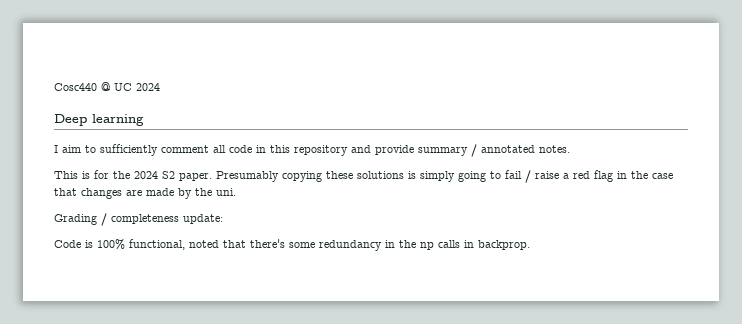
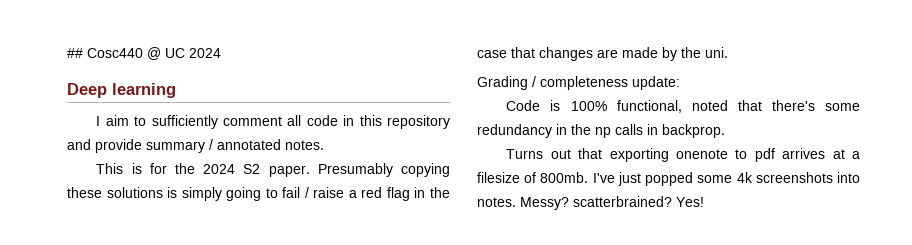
(54, 87) none -> [67,48,83,58] ##
(530, 245) none -> [506,148,861,162] [477,172,860,186] [477,196,704,210] // Turns out that exporting onenote to pdf arrives at a filesize of 800mb. I've just popped some 4k screenshots into notes. Messy? scatterbrained? Yes!

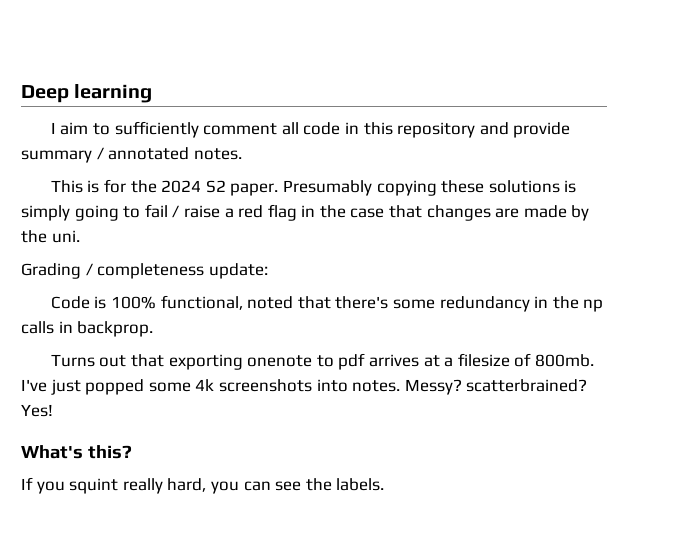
[67,47,221,60] ## Cosc440 @ UC 2024 // -> (21, 94) none
(704, 202) none -> [21,445,132,459] [21,477,385,494] // What's this? // If you squint really hard, you can see the labels.

